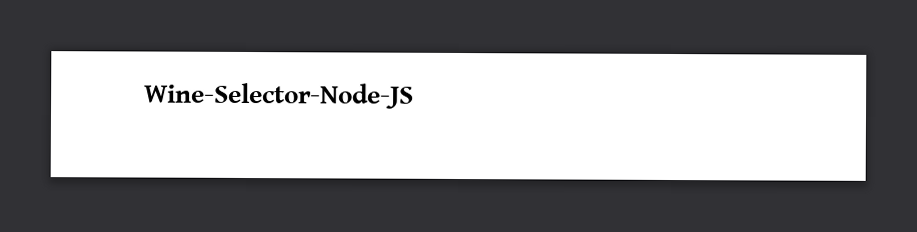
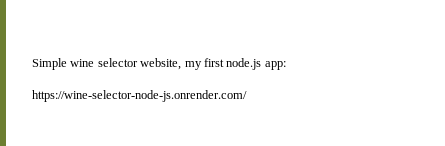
[144,82,414,109] Wine-Selector-Node-JS -> [32,58,286,70] [32,90,247,102] Simple wine selector website, my first node.js app: // https://wine-selector-node-js.onrender.com/

